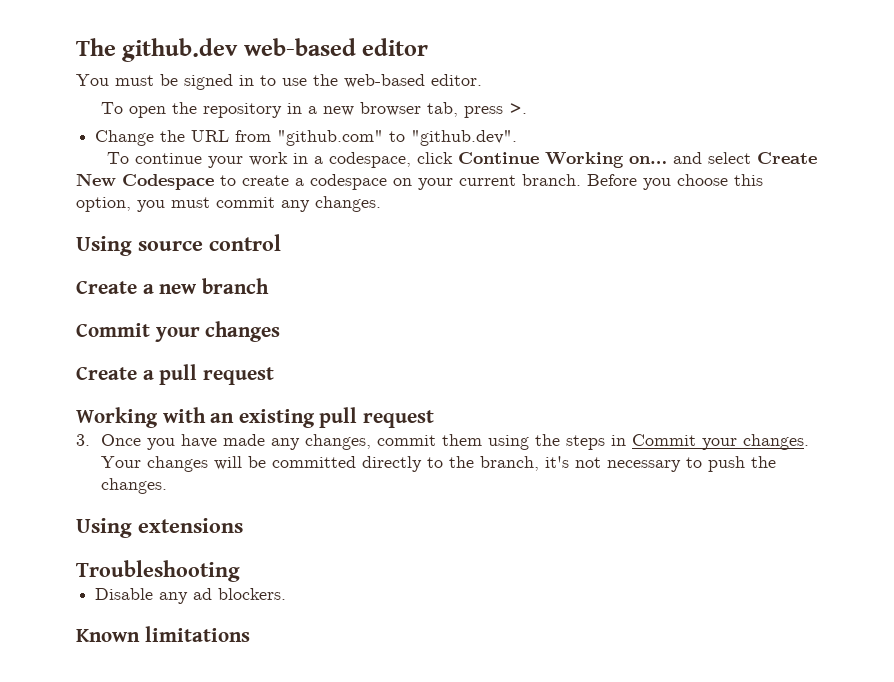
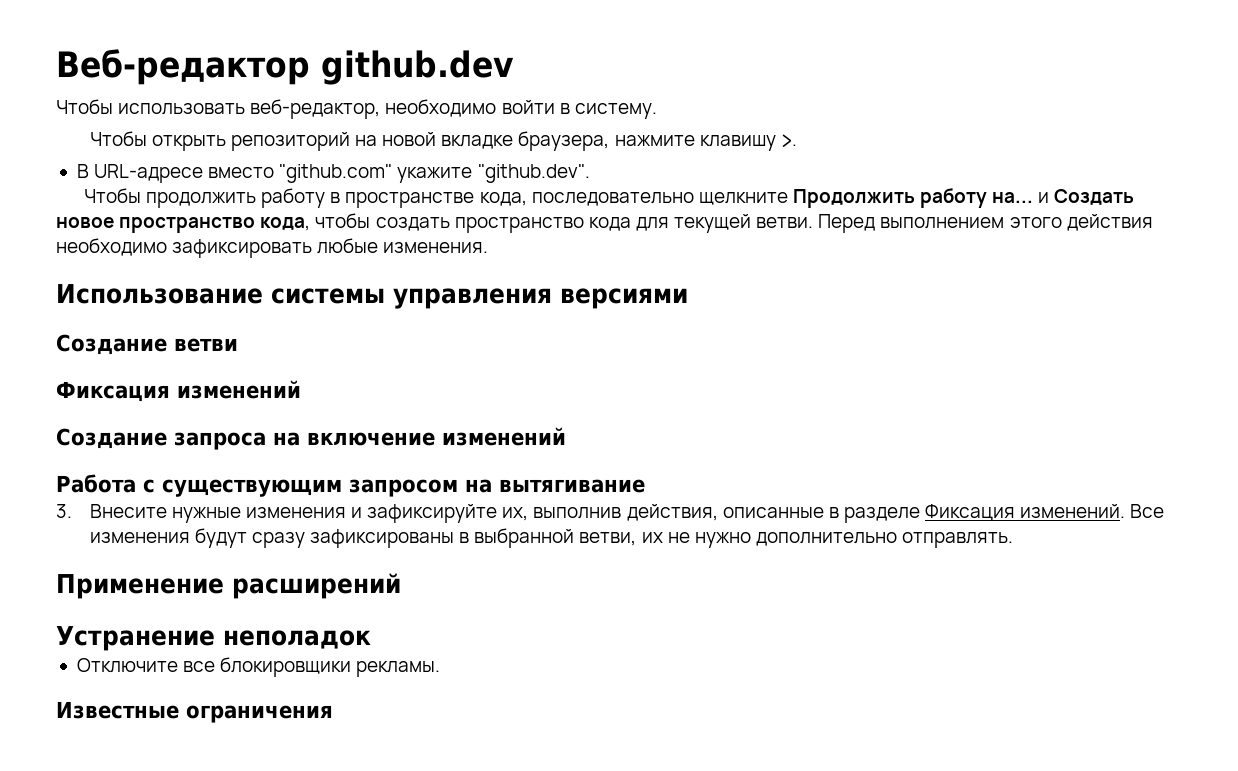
[76,38,116,56] The -> [56,49,310,85] Веб-редактор
[243,38,429,56] [76,74,482,90] [101,102,528,118] [95,130,518,146] [106,152,817,168] [76,173,763,190] [76,196,381,212] [76,234,281,256] [76,278,269,294] [76,321,281,342] [76,364,274,385] [76,407,434,428] [76,434,810,450] [101,456,777,472] [101,478,168,494] [76,518,243,538] [76,560,240,582] [95,588,287,604] [76,626,250,642] web-based editor // You must be signed in to use the web-based editor. // To open the repository in a new browser tab, press >. // Change the URL from "github.com" to "github.dev". // To continue your work in a codespace, click Continue Working on… and select Create New Codespace to create a codespace on your current branch. Before you choose this option, you must commit any changes. // Using source control // Create a new branch // Commit your changes // Create a pull request // Working with an existing pull request // 3. Once you have made any changes, commit them using the steps in Commit your changes. Your changes will be committed directly to the branch, it's not necessary to push the changes. // Using extensions // Troubleshooting // Disable any ad blockers. // Known limitations -> [56,99,657,119] [89,131,797,151] [76,164,590,183] [83,188,1135,208] [56,213,1153,233] [56,238,489,258] [56,284,688,309] [56,334,238,355] [56,380,301,402] [56,427,566,450] [56,474,645,497] [56,504,1165,523] [89,528,1014,548] [56,573,401,599] [56,626,371,651] [76,657,441,677] [56,701,333,723] // Чтобы использовать веб-редактор, необходимо войти в систему. // Чтобы открыть репозиторий на новой вкладке браузера, нажмите клавишу >. // В URL-адресе вместо "github.com" укажите "github.dev". // Чтобы продолжить работу в пространстве кода, последовательно щелкните Продолжить работу на... и Создать новое пространство кода, чтобы создать пространство кода для текущей ветви. Перед выполнением этого действия необходимо зафиксировать любые изменения. // Использование системы управления версиями // Создание ветви // Фиксация изменений // Создание запроса на включение изменений // Работа с существующим запросом на вытягивание // 3. Внесите нужные изменения и зафиксируйте их, выполнив действия, описанные в разделе Фиксация изменений. Все изменения будут сразу зафиксированы в выбранной ветви, их не нужно дополнительно отправлять. // Применение расширений // Устранение неполадок // Отключите все блокировщики рекламы. // Известные ограничения

